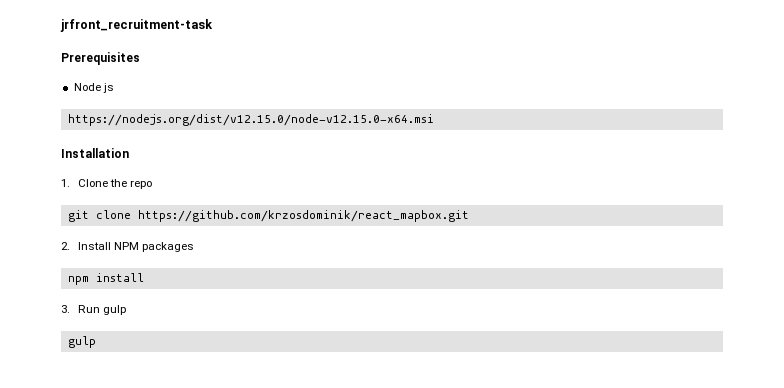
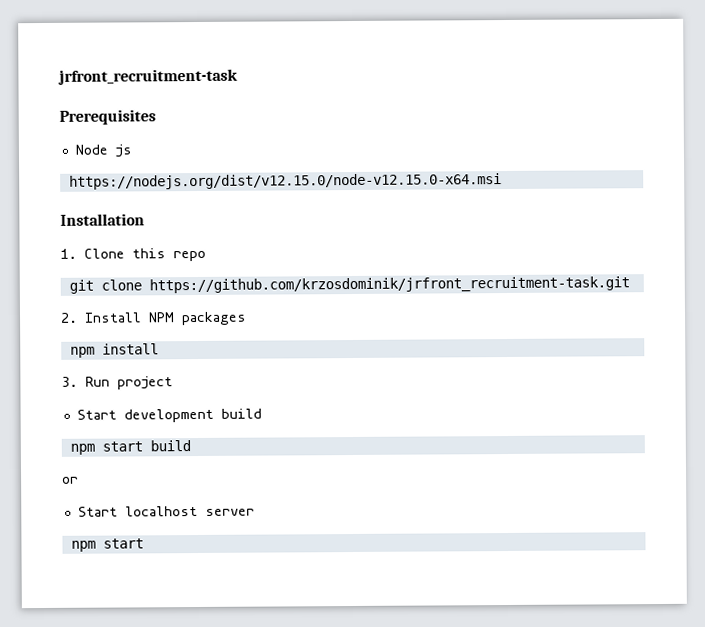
[110,179,128,187] the -> [131,248,166,259] this
[137,210,469,222] https://github.com/krzosdominik/react_mapbox.git -> [148,276,630,294] https://github.com/krzosdominik/jrfront_recruitment-task.git
[103,305,127,315] [67,336,96,348] gulp // gulp -> [116,376,173,390] [76,408,262,423] [69,440,191,455] [62,476,79,484] [77,506,255,517] [70,538,144,552] project // Start development build // npm start build // or // Start localhost server // npm start

